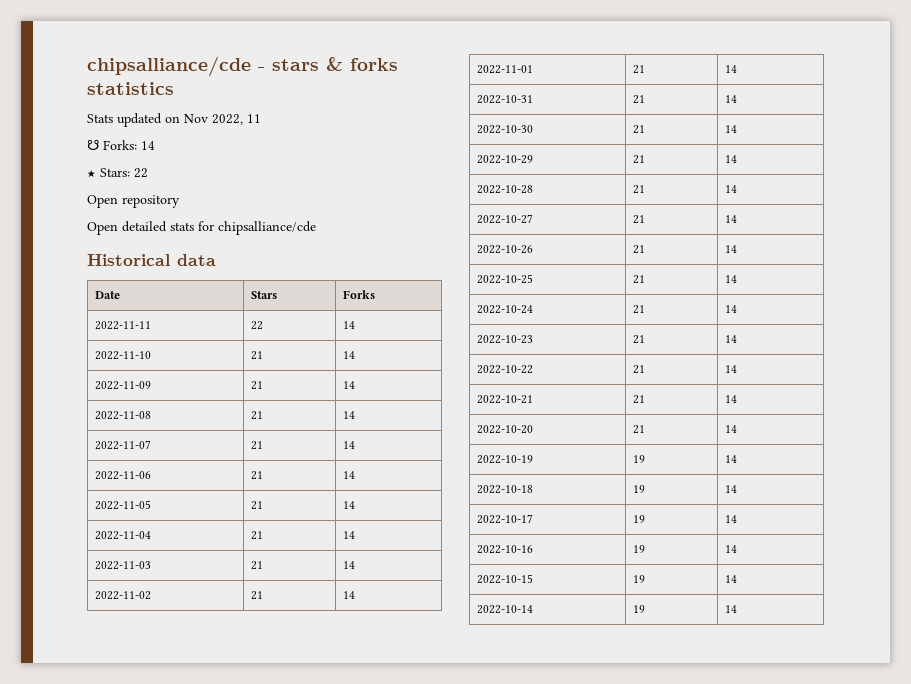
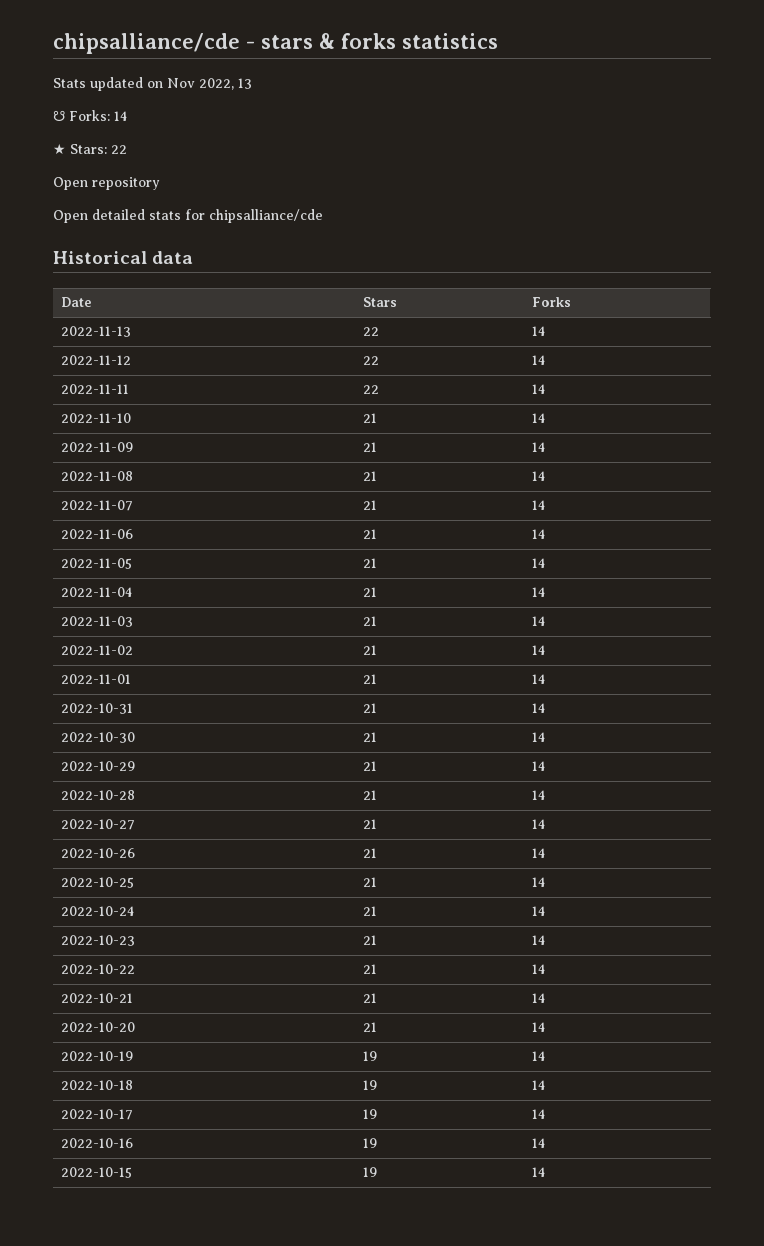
[247,114,261,123] 11 -> [238,78,252,89] 13
(376, 294) none -> [60,326,131,337] [362,327,379,336] [531,326,545,336] [60,355,131,365] [362,356,379,365] [531,355,545,365] // 2022-11-13 | 22 | 14 // 2022-11-12 | 22 | 14
[477,605,534,614] [633,605,646,613] [725,605,738,613] // 2022-10-14 | 19 | 14 -> (545, 1172) none

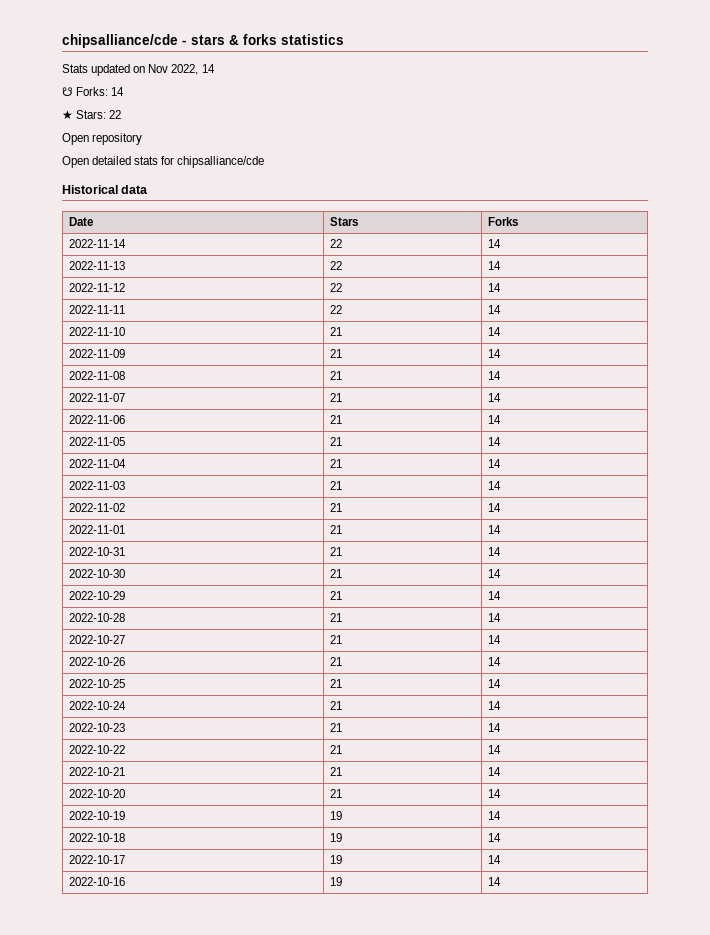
[238,78,252,89] 13 -> [201,64,215,73] 14
(571, 302) none -> [68,239,126,248] [329,239,342,248] [487,239,501,248] // 2022-11-14 | 22 | 14
[60,1167,132,1178] [362,1167,377,1177] [531,1167,545,1177] // 2022-10-15 | 19 | 14 -> (501, 881) none

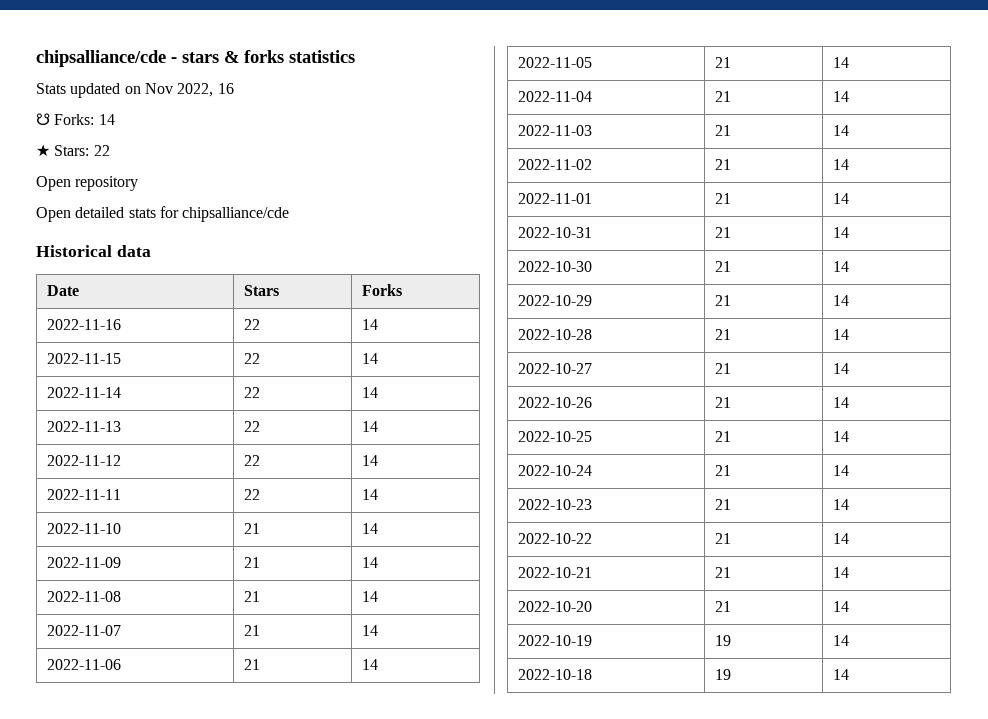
[201,64,215,73] 14 -> [217,83,234,94] 16
(518, 221) none -> [47,319,122,330] [244,319,261,330] [362,319,379,330] [47,353,122,364] [244,353,261,364] [362,353,379,364] // 2022-11-16 | 22 | 14 // 2022-11-15 | 22 | 14
[68,855,125,864] [329,855,342,864] [487,855,501,864] [68,877,125,886] [329,877,342,886] [487,877,501,886] // 2022-10-17 | 19 | 14 // 2022-10-16 | 19 | 14 -> (850, 674) none

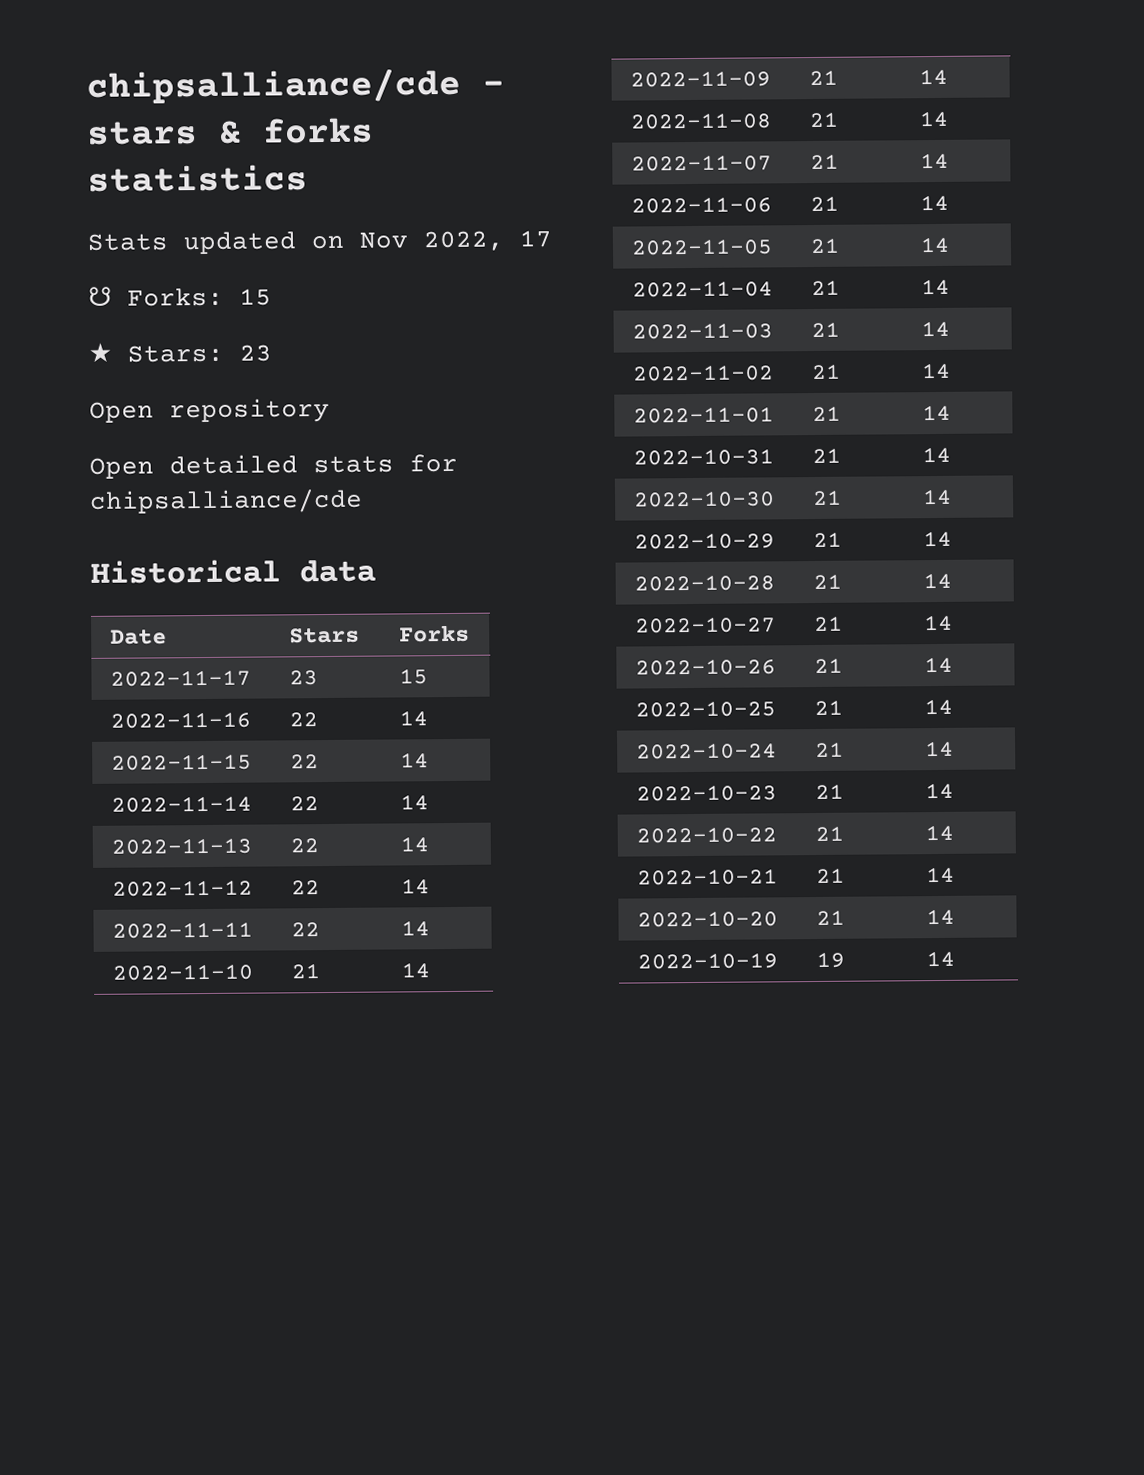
[217,83,234,94] 16 -> [519,230,552,248] 17
[98,114,115,125] 14 -> [239,288,272,306] 15
[93,145,110,156] 22 -> [239,344,272,362] 23
(403, 290) none -> [110,669,252,687] [289,670,319,686] [399,668,429,685] // 2022-11-17 | 23 | 15
[518,669,593,680] [715,669,732,680] [833,669,850,680] // 2022-10-18 | 19 | 14 -> (956, 958) none

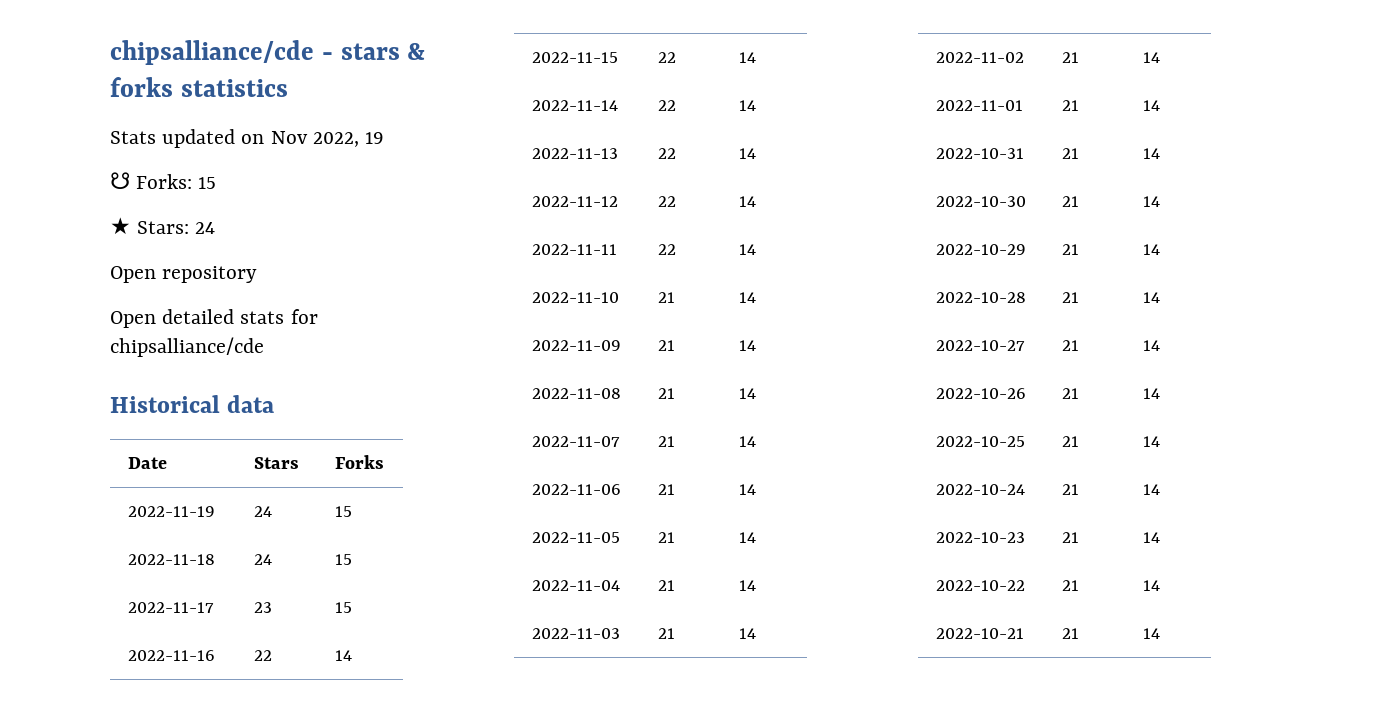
[519,230,552,248] 17 -> [365,132,385,144] 19
[239,344,272,362] 23 -> [195,222,216,234] 24
(471, 633) none -> [127,506,215,517] [253,506,272,517] [334,506,352,517] [127,554,215,565] [253,554,272,565] [334,554,352,565] // 2022-11-19 | 24 | 15 // 2022-11-18 | 24 | 15
[637,910,779,928] [816,909,846,926] [926,908,956,925] [637,952,779,970] [816,951,846,968] [926,950,956,967] // 2022-10-20 | 21 | 14 // 2022-10-19 | 19 | 14 -> (1160, 633) none

